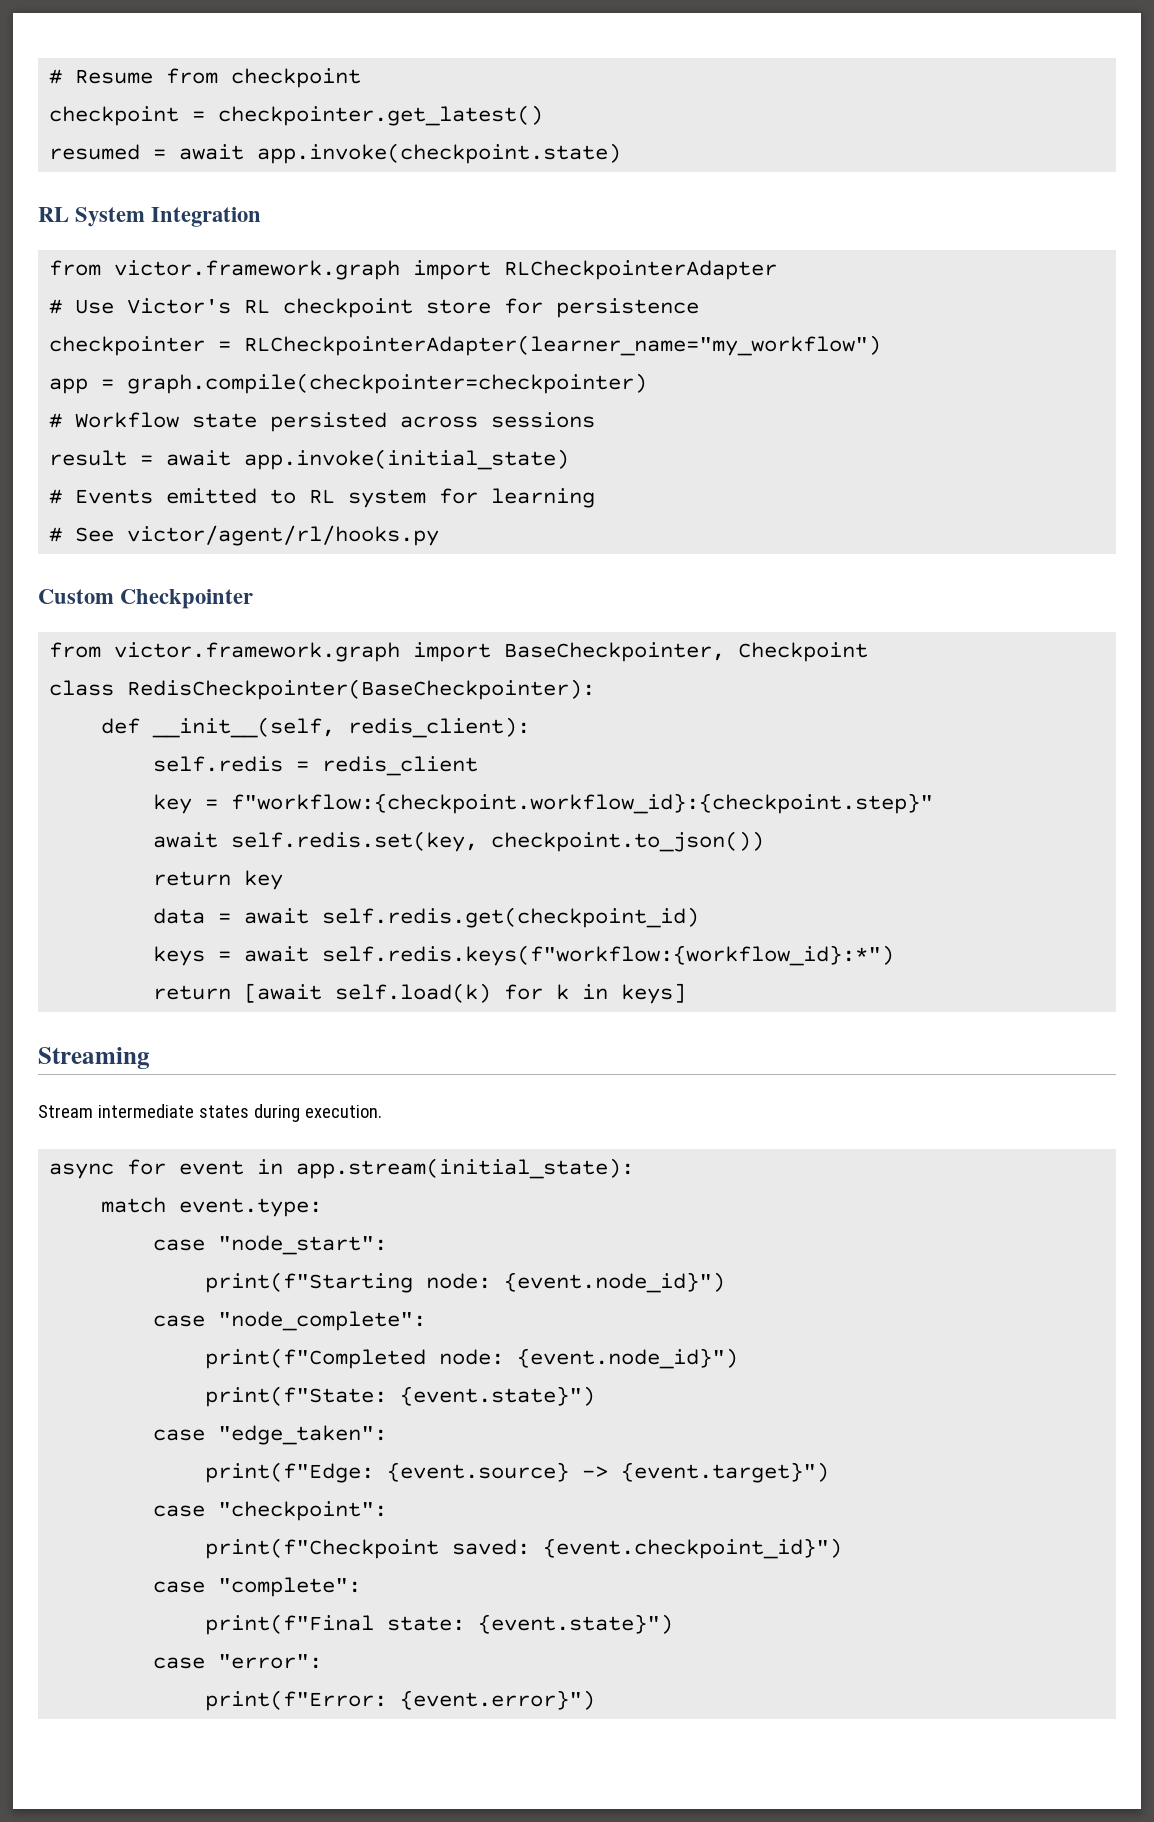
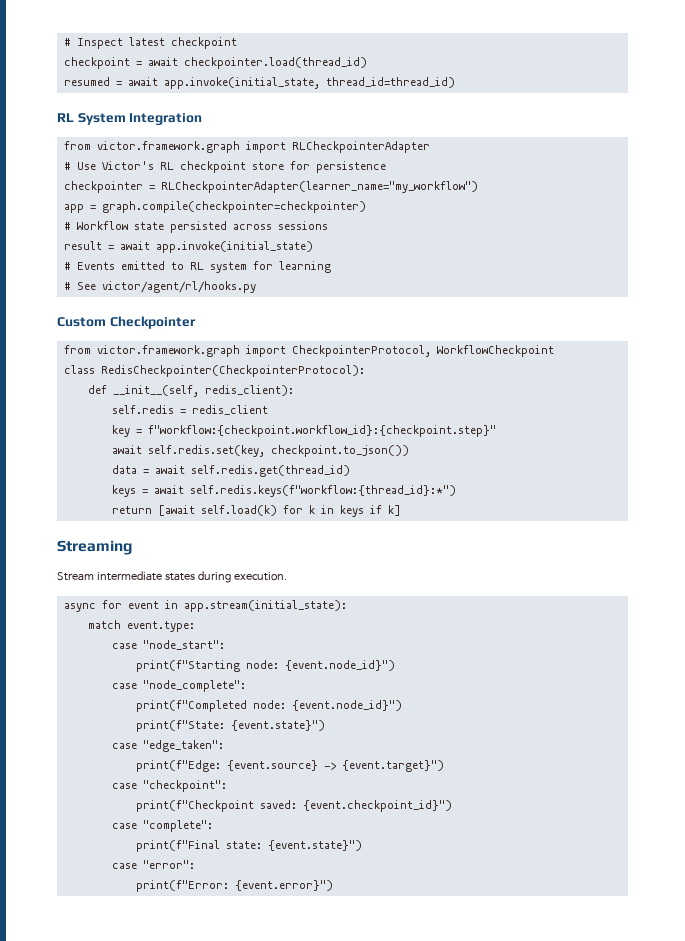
[49,68,219,84] # Resume from -> [63,37,165,49] # Inspect latest
[218,105,544,126] checkpointer.get_latest() -> [147,57,367,69] await checkpointer.load(thread_id)
[257,143,622,164] app.invoke(checkpoint.state) -> [163,77,455,89] app.invoke(initial_state, thread_id=thread_id)
[504,642,869,662] BaseCheckpointer, Checkpoint -> [291,345,554,357] CheckpointerProtocol, WorkflowCheckpoint
[127,679,596,700] RedisCheckpointer(BaseCheckpointer): -> [100,365,365,377] RedisCheckpointer(CheckpointerProtocol):
[153,870,284,890] // return key -> (409, 451) none
[322,907,700,928] self.redis.get(checkpoint_id) -> [190,465,350,477] self.redis.get(thread_id)
[322,945,895,966] self.redis.keys(f"workflow:{workflow_id}:*") -> [189,485,456,497] self.redis.keys(f"workflow:{thread_id}:*")
[621,983,687,1004] keys] -> [339,505,401,517] keys if k]

